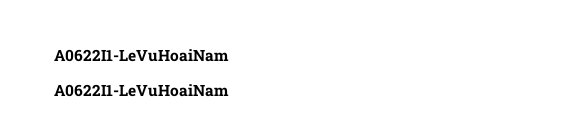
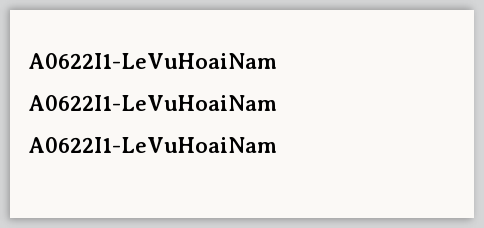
[54,49,229,62] [54,84,229,97] A0622I1-LeVuHoaiNam // A0622I1-LeVuHoaiNam -> [29,53,277,69] [29,95,277,111] [29,137,277,153] A0622I1-LeVuHoaiNam // A0622I1-LeVuHoaiNam // A0622I1-LeVuHoaiNam

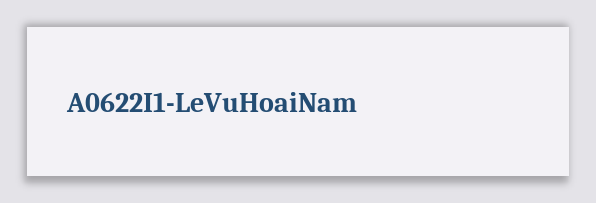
[29,53,277,69] [29,95,277,111] [29,137,277,153] A0622I1-LeVuHoaiNam // A0622I1-LeVuHoaiNam // A0622I1-LeVuHoaiNam -> [66,92,357,112] A0622I1-LeVuHoaiNam

